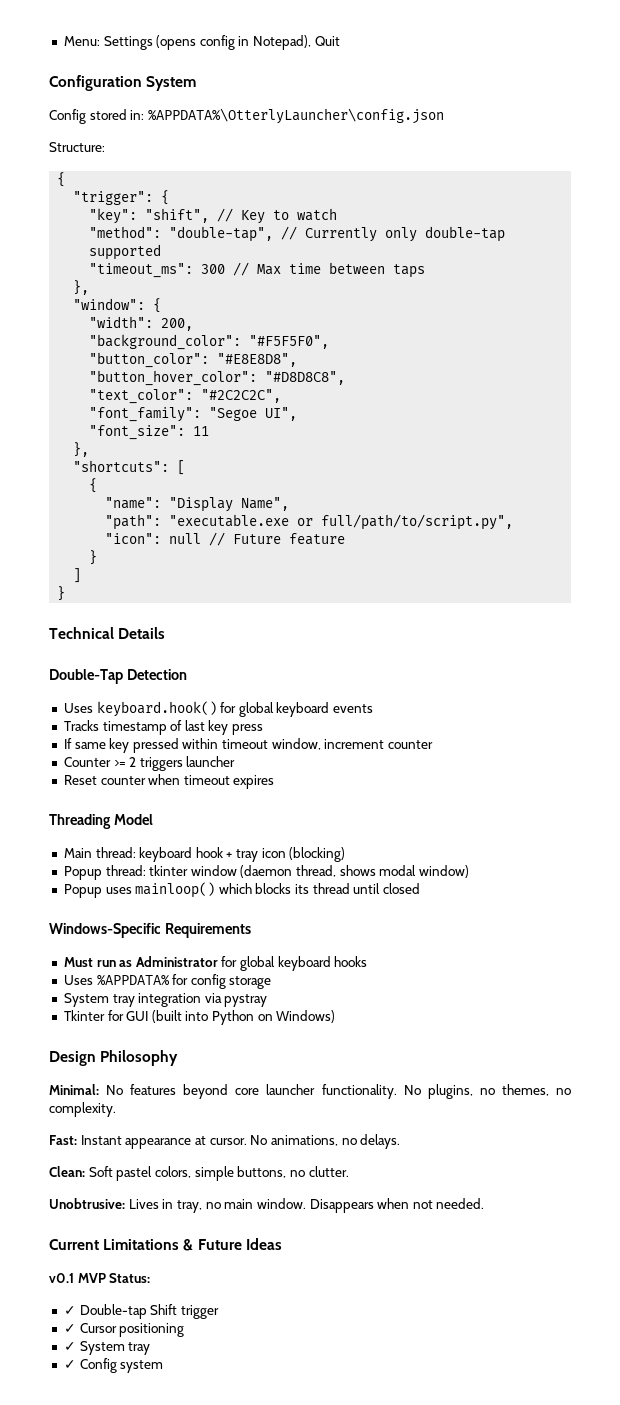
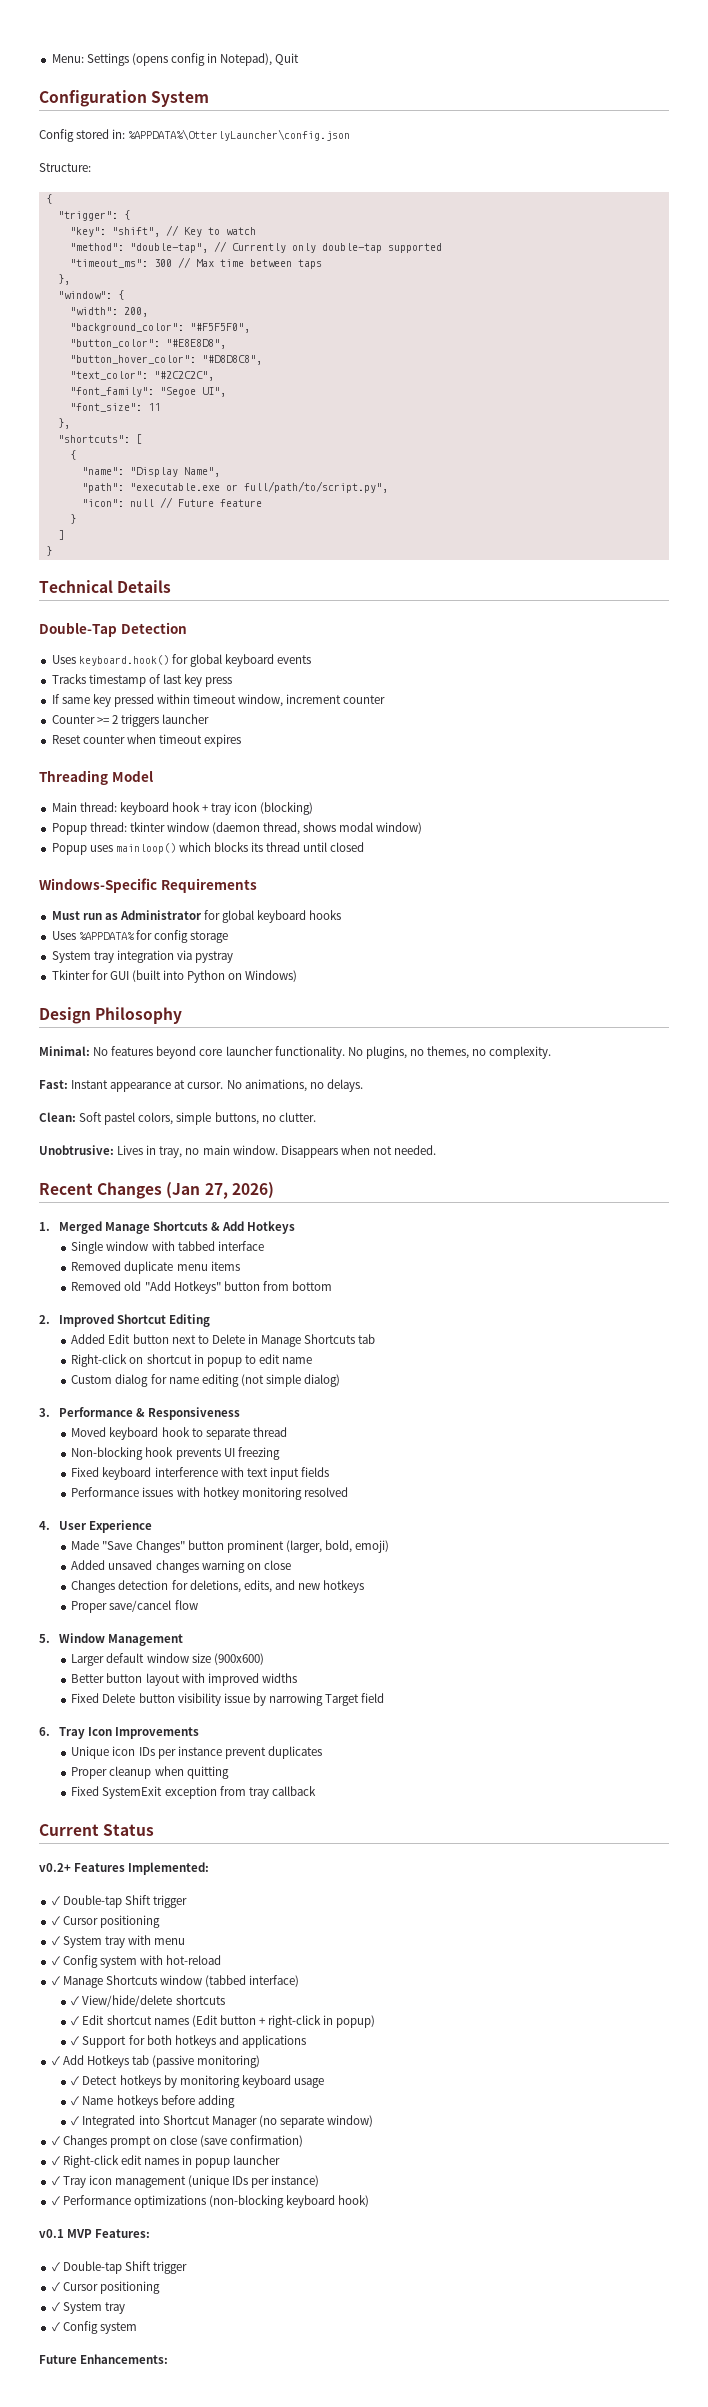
[49,1238,282,1251] Current Limitations & Future Ideas -> [39,1182,274,1199] [39,1221,296,1234] [71,1241,264,1254] [71,1261,240,1274] [71,1281,333,1294] [39,1314,210,1327] [71,1334,376,1347] [71,1354,313,1367] [71,1374,341,1387] [39,1407,240,1420] [71,1427,287,1440] [71,1447,280,1460] [71,1467,330,1480] [71,1487,348,1500] [39,1520,152,1533] [71,1540,390,1553] [71,1560,291,1573] [71,1580,365,1593] [71,1600,198,1613] [39,1633,183,1646] [71,1653,264,1666] [71,1673,297,1686] [71,1693,385,1706] [39,1727,199,1739] [71,1746,323,1759] [71,1766,229,1779] [71,1786,316,1799] [39,1824,155,1836] [39,1862,210,1875] [51,1895,187,1908] [51,1915,160,1928] [51,1935,186,1948] [51,1955,222,1968] [51,1975,300,1988] [71,1995,225,2007] [71,2015,376,2028] [71,2035,307,2048] [51,2055,261,2068] [71,2075,325,2088] [71,2095,235,2108] [71,2115,374,2128] [51,2135,304,2148] [51,2155,281,2168] [51,2175,320,2188] [51,2195,370,2208] Recent Changes (Jan 27, 2026) // 1. Merged Manage Shortcuts & Add Hotkeys // Single window with tabbed interface // Removed duplicate menu items // Removed old "Add Hotkeys" button from bottom // 2. Improved Shortcut Editing // Added Edit button next to Delete in Manage Shortcuts tab // Right-click on shortcut in popup to edit name // Custom dialog for name editing (not simple dialog) // 3. Performance & Responsiveness // Moved keyboard hook to separate thread // Non-blocking hook prevents UI freezing // Fixed keyboard interference with text input fields // Performance issues with hotkey monitoring resolved // 4. User Experience // Made "Save Changes" button prominent (larger, bold, emoji) // Added unsaved changes warning on close // Changes detection for deletions, edits, and new hotkeys // Proper save/cancel flow // 5. Window Management // Larger default window size (900x600) // Better button layout with improved widths // Fixed Delete button visibility issue by narrowing Target field // 6. Tray Icon Improvements // Unique icon IDs per instance prevent duplicates // Proper cleanup when quitting // Fixed SystemExit exception from tray callback // Current Status // v0.2+ Features Implemented: // ✓ Double-tap Shift trigger // ✓ Cursor positioning // ✓ System tray with menu // ✓ Config system with hot-reload // ✓ Manage Shortcuts window (tabbed interface) // ✓ View/hide/delete shortcuts // ✓ Edit shortcut names (Edit button + right-click in popup) // ✓ Support for both hotkeys and applications // ✓ Add Hotkeys tab (passive monitoring) // ✓ Detect hotkeys by monitoring keyboard usage // ✓ Name hotkeys before adding // ✓ Integrated into Shortcut Manager (no separate window) // ✓ Changes prompt on close (save confirmation) // ✓ Right-click edit names in popup launcher // ✓ Tray icon management (unique IDs per instance) // ✓ Performance optimizations (non-blocking keyboard hook)
[109,1273,151,1283] Status: -> [95,2229,151,2238] Features:
(164, 1366) none -> [39,2354,169,2364] // Future Enhancements:

